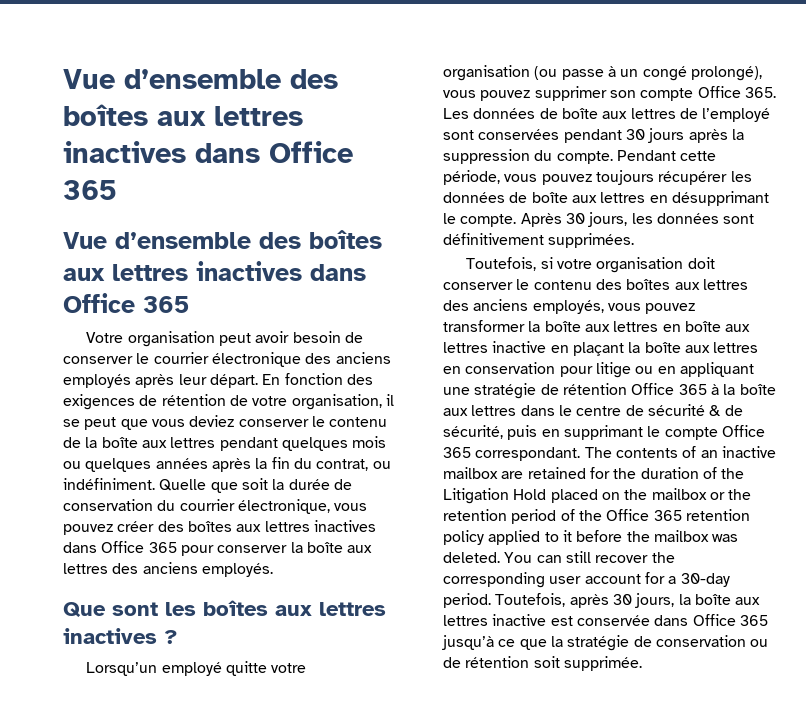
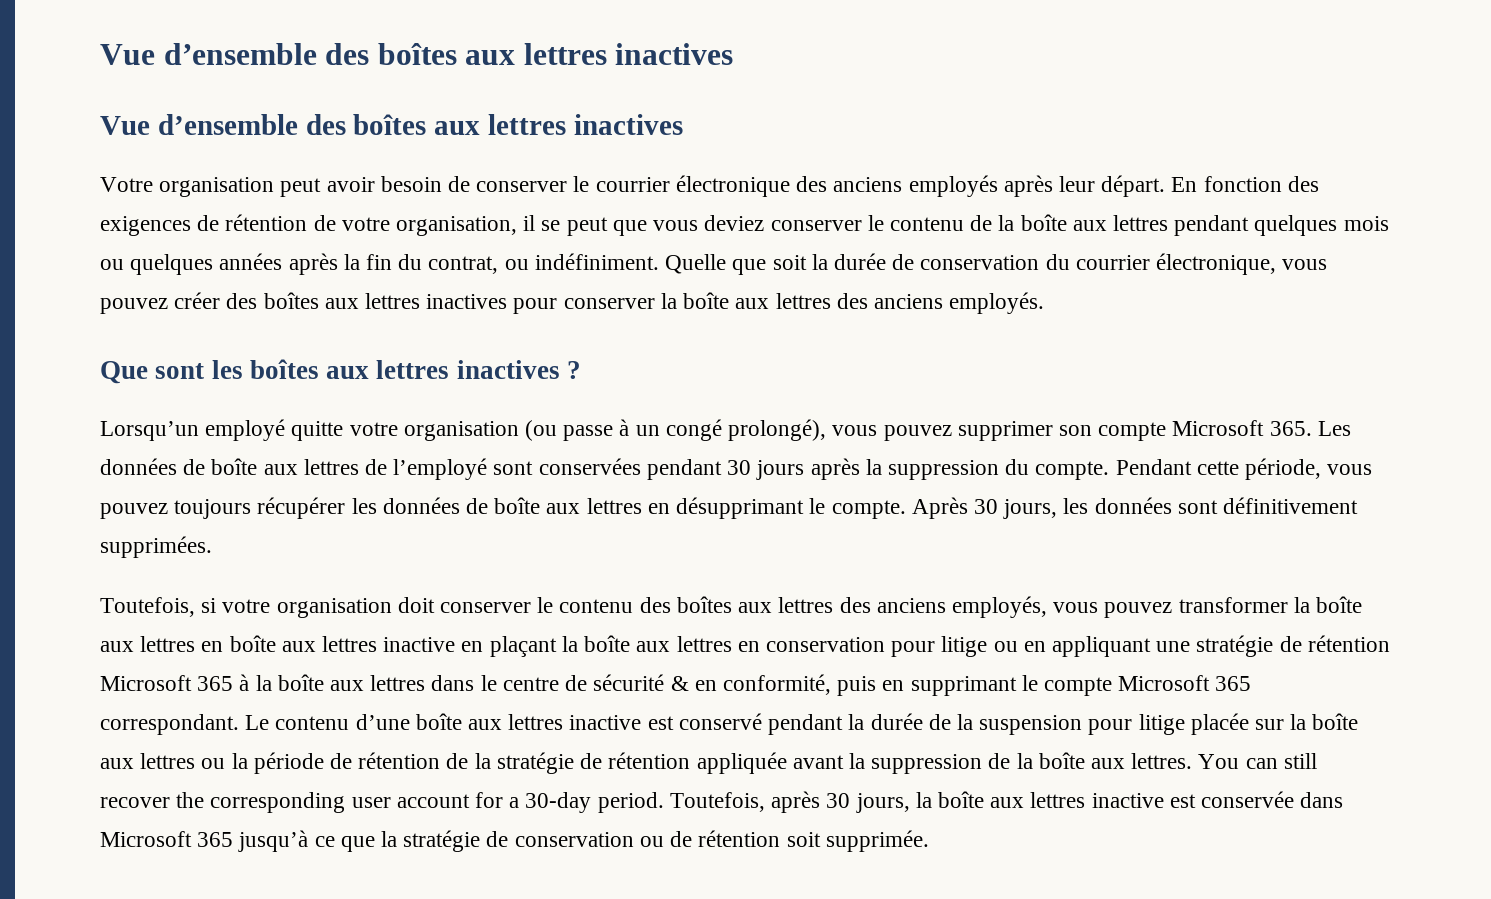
[63,69,338,89] [63,104,303,126] [63,141,353,163] [63,180,117,200] [63,230,382,249] [63,261,366,281] [63,293,189,313] Vue d’ensemble des boîtes aux lettres inactives dans Office 365 // Vue d’ensemble des boîtes aux lettres inactives dans Office 365 -> [100,43,734,65] [100,114,683,135] Vue d’ensemble des boîtes aux lettres inactives // Vue d’ensemble des boîtes aux lettres inactives
[63,541,177,553] dans Office 365 -> (508, 301) none
[697,86,741,98] Office -> [1172,420,1265,436] Microsoft
[631,383,675,395] Office -> [100,675,192,691] Microsoft
[724,405,743,416] [443,425,503,439] de sécurité, -> [694,674,831,695] en conformité,
[721,425,765,437] Office -> [1118,675,1211,691] Microsoft
[584,446,776,458] [443,467,745,479] [443,488,752,504] [443,509,750,524] [443,530,739,545] [443,552,500,563] The contents of an inactive mailbox are retained for the duration of the Litigation Hold placed on the mailbox or the retention period of the Office 365 retention policy applied to it before the mailbox was deleted. -> [245,713,1359,735] [100,752,1193,774] Le contenu d’une boîte aux lettres inactive est conservé pendant la durée de la suspension pour litige placée sur la boîte aux lettres ou la période de rétention de la stratégie de rétention appliquée avant la suppression de la boîte aux lettres.
[692,614,736,626] Office -> [100,831,192,847] Microsoft

